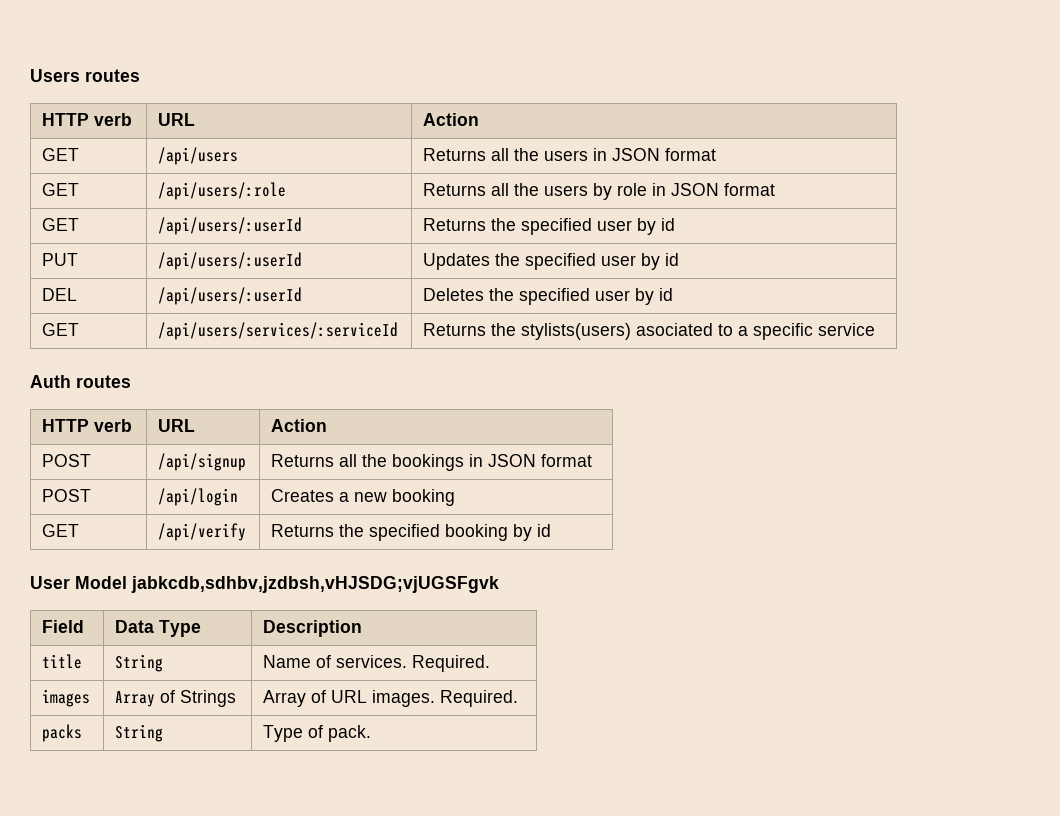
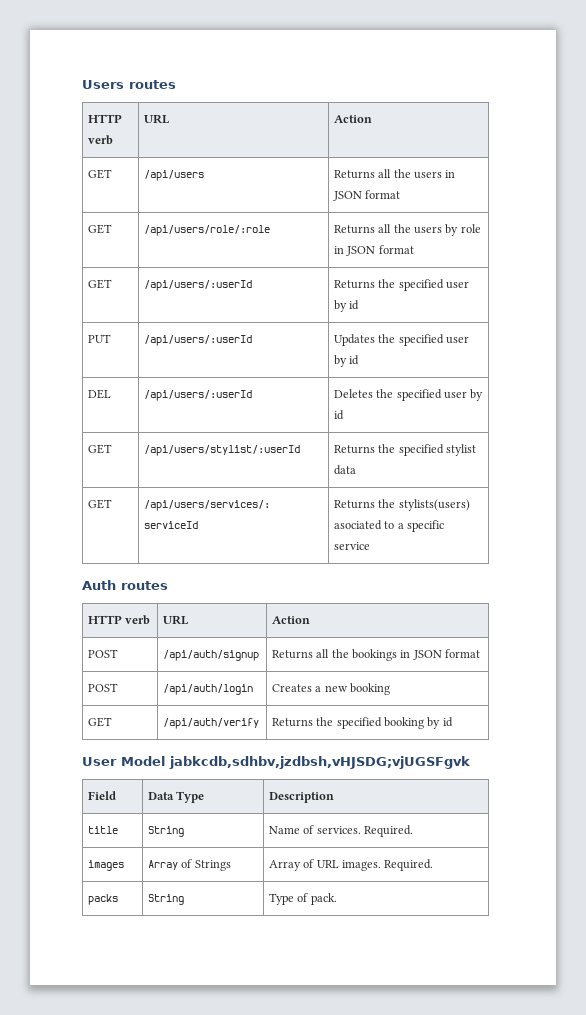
[158,182,287,200] /api/users/:role -> [143,225,270,236] /api/users/role/:role
(674, 294) none -> [87,444,112,454] [143,445,300,456] [333,444,477,456] [333,465,356,475] // GET | /api/users/stylist/:userId | Returns the specified stylist data
[158,453,247,471] /api/signup -> [162,650,259,661] /api/auth/signup
[158,488,239,506] /api/login -> [162,684,253,695] /api/auth/login
[158,523,247,541] /api/verify -> [162,718,259,729] /api/auth/verify

